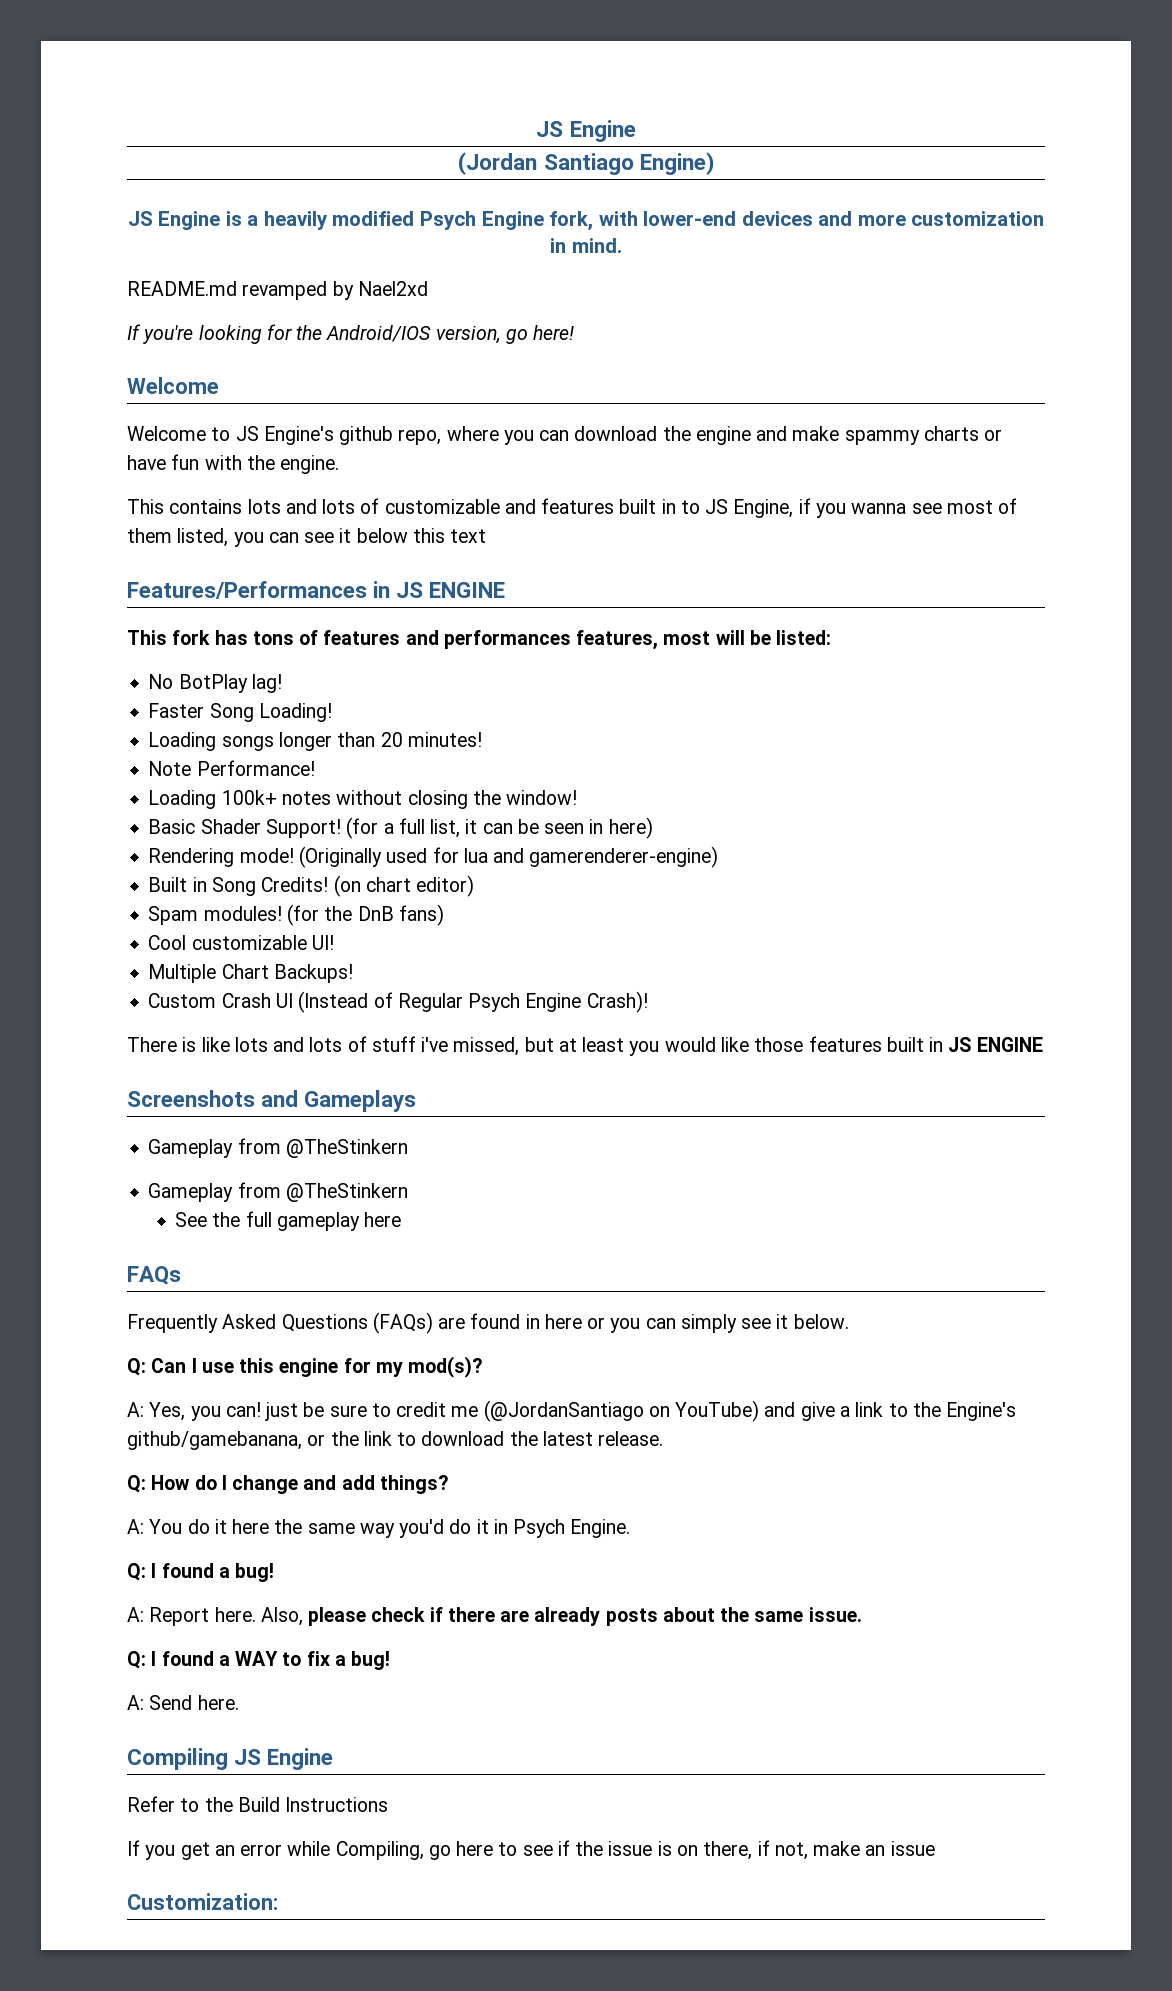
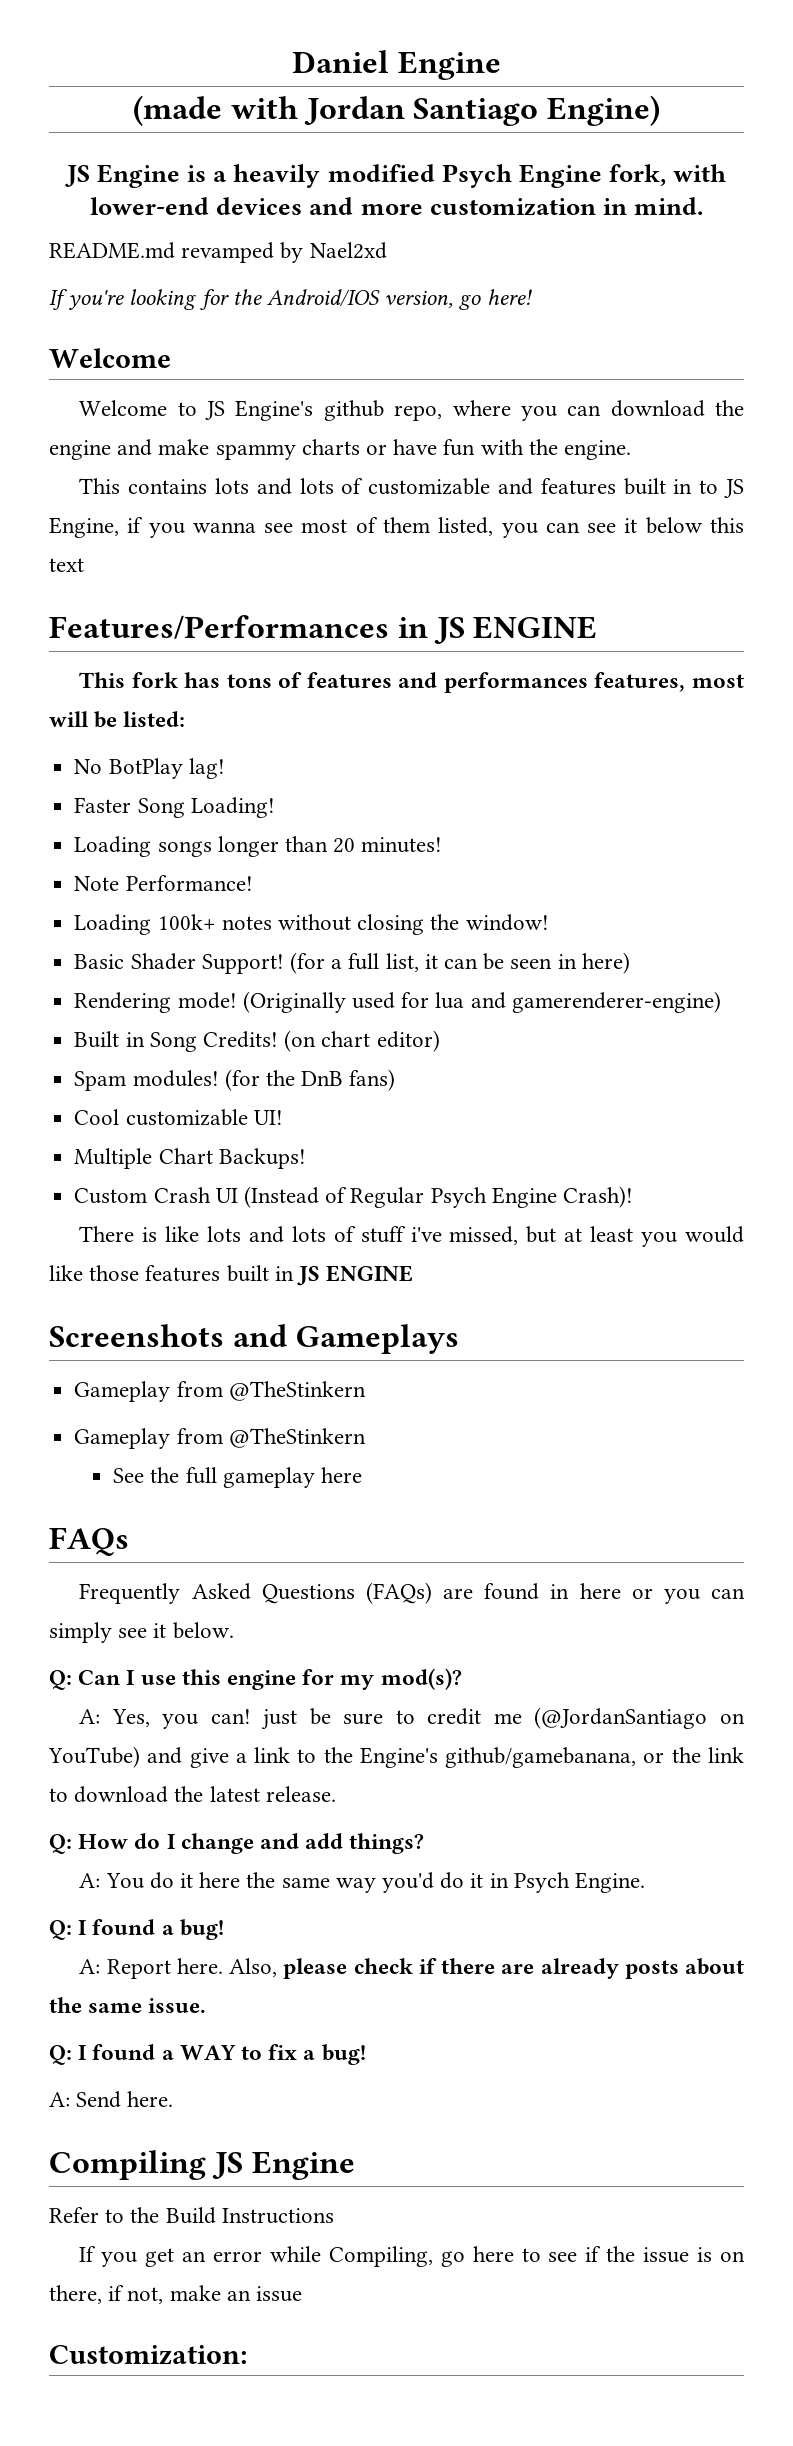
[536,120,636,142] [458,152,538,175] JS Engine // (Jordan -> [292,50,501,80] [132,95,405,126] Daniel Engine // (made with Jordan

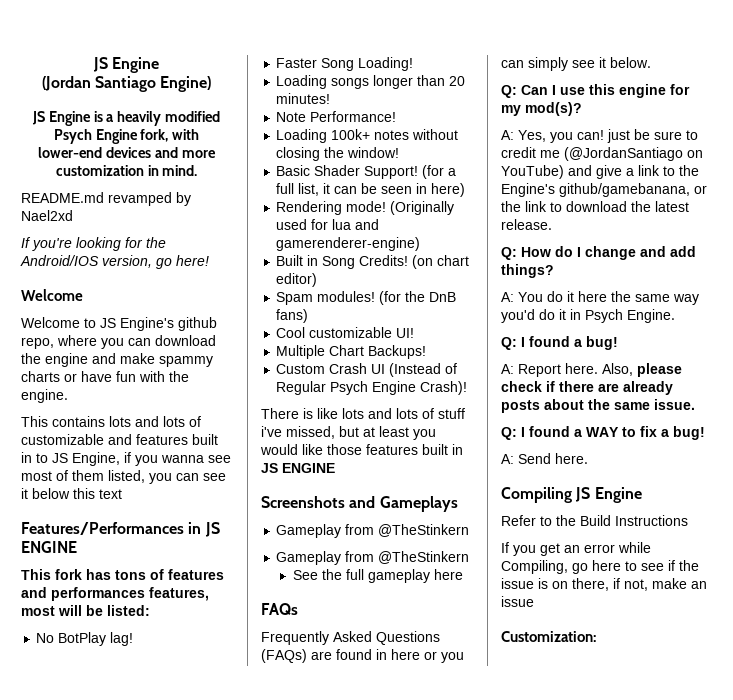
[292,50,501,80] [132,95,405,126] Daniel Engine // (made with Jordan -> [92,57,160,73] [41,76,91,91] JS Engine // (Jordan

